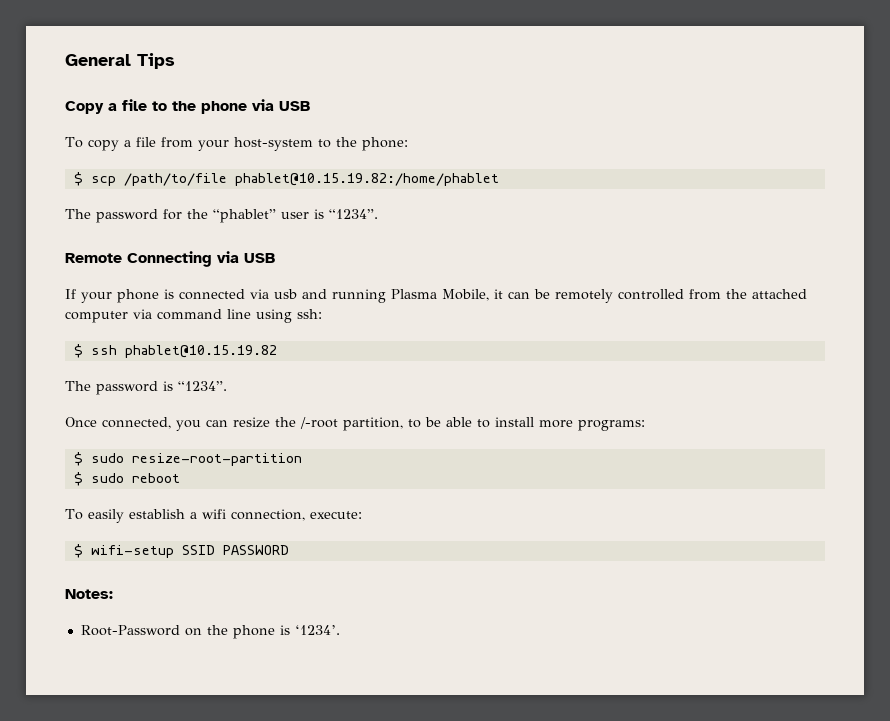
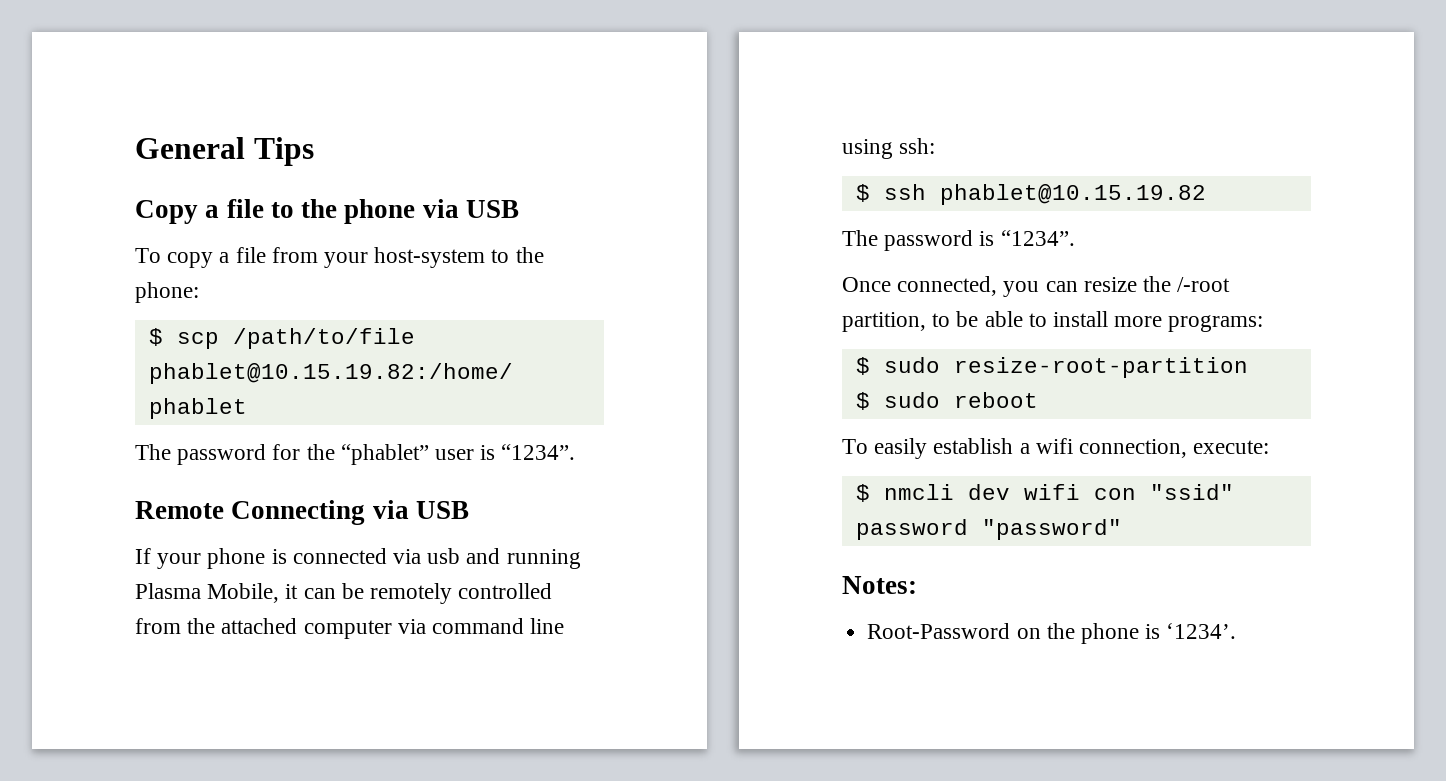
[90,545,289,558] wifi-setup SSID PASSWORD -> [883,484,1234,500] [855,519,1122,540] nmcli dev wifi con "ssid" password "password"

